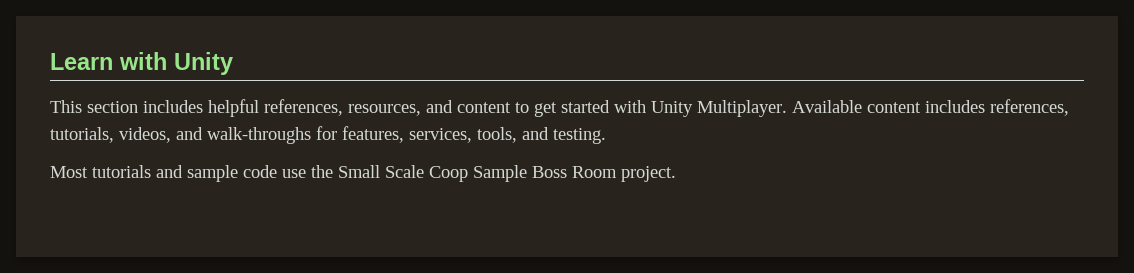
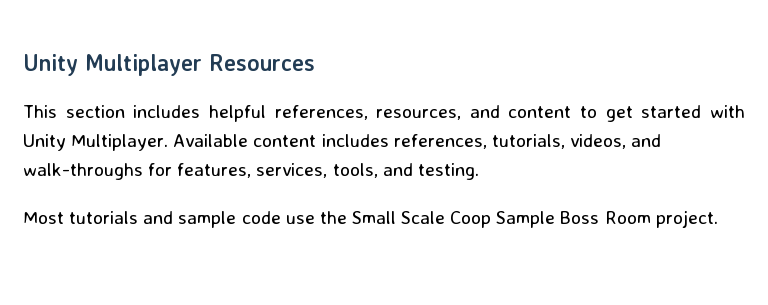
[50,52,233,75] Learn with Unity -> [23,54,315,76] Unity Multiplayer Resources

